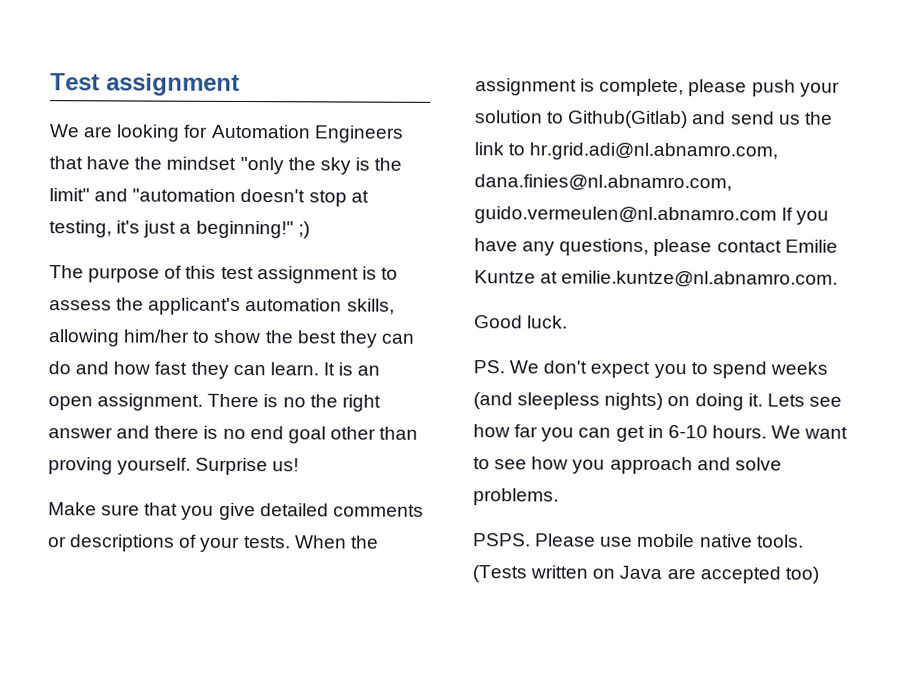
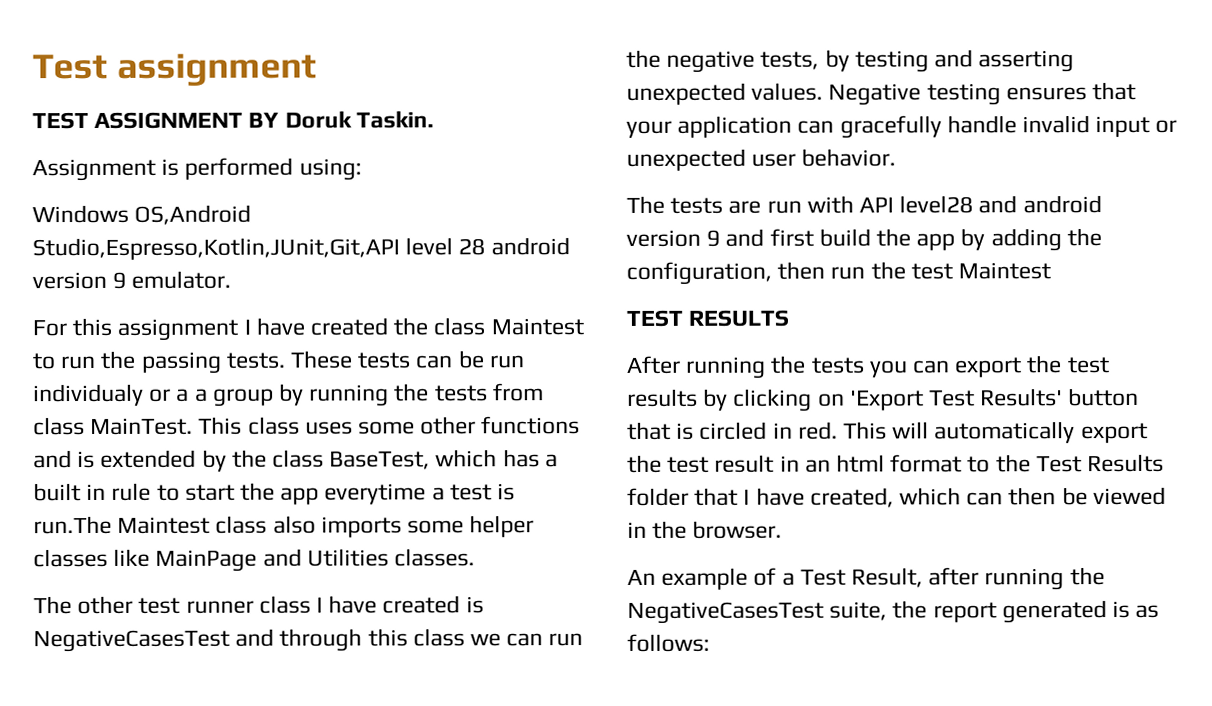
[49,124,404,143] [49,156,403,175] [49,188,369,207] [49,220,310,239] [49,265,398,284] [49,297,395,316] [48,329,415,348] [48,361,381,379] [48,393,381,412] [48,425,419,444] [48,457,300,476] [48,502,424,521] [48,534,379,553] [475,78,840,97] [475,110,833,129] [474,142,779,161] [474,174,732,192] [474,206,830,225] [474,238,838,257] [474,270,839,288] [474,315,569,329] [473,360,828,379] [473,392,842,411] [473,424,849,442] [473,456,782,475] [473,488,559,506] [473,533,804,548] [472,565,819,584] We are looking for Automation Engineers that have the mindset "only the sky is the limit" and "automation doesn't stop at testing, it's just a beginning!" ;) // The purpose of this test assignment is to assess the applicant's automation skills, allowing him/her to show the best they can do and how fast they can learn. It is an open assignment. There is no the right answer and there is no end goal other than proving yourself. Surprise us! // Make sure that you give detailed comments or descriptions of your tests. When the assignment is complete, please push your solution to Github(Gitlab) and send us the link to hr.grid.adi@nl.abnamro.com, dana.finies@nl.abnamro.com, guido.vermeulen@nl.abnamro.com If you have any questions, please contact Emilie Kuntze at emilie.kuntze@nl.abnamro.com. // Good luck. // PS. We don't expect you to spend weeks (and sleepless nights) on doing it. Lets see how far you can get in 6-10 hours. We want to see how you approach and solve problems. // PSPS. Please use mobile native tools. (Tests written on Java are accepted too) -> [32,110,434,130] [32,157,362,182] [32,204,252,225] [32,237,570,261] [32,270,232,290] [32,317,584,341] [32,350,525,374] [33,383,544,407] [33,416,581,436] [33,449,558,472] [33,482,516,505] [33,515,535,538] [33,548,476,572] [33,595,484,615] [33,628,584,653] [626,49,1075,73] [626,81,1137,106] [626,115,1178,139] [626,148,897,171] [626,195,1102,214] [626,228,1102,252] [626,261,1052,285] [626,309,790,327] [627,355,1110,379] [627,387,1140,412] [627,421,1148,444] [627,453,1165,473] [627,486,1166,508] [627,520,783,539] [627,567,1105,591] [627,600,1160,624] [627,633,710,652] TEST ASSIGNMENT BY Doruk Taskin. // Assignment is performed using: // Windows OS,Android Studio,Espresso,Kotlin,JUnit,Git,API level 28 android version 9 emulator. // For this assignment I have created the class Maintest to run the passing tests. These tests can be run individualy or a a group by running the tests from class MainTest. This class uses some other functions and is extended by the class BaseTest, which has a built in rule to start the app everytime a test is run.The Maintest class also imports some helper classes like MainPage and Utilities classes. // The other test runner class I have created is NegativeCasesTest and through this class we can run the negative tests, by testing and asserting unexpected values. Negative testing ensures that your application can gracefully handle invalid input or unexpected user behavior. // The tests are run with API level28 and android version 9 and first build the app by adding the configuration, then run the test Maintest // TEST RESULTS // After running the tests you can export the test results by clicking on 'Export Test Results' button that is circled in red. This will automatically export the test result in an html format to the Test Results folder that I have created, which can then be viewed in the browser. // An example of a Test Result, after running the NegativeCasesTest suite, the report generated is as follows:

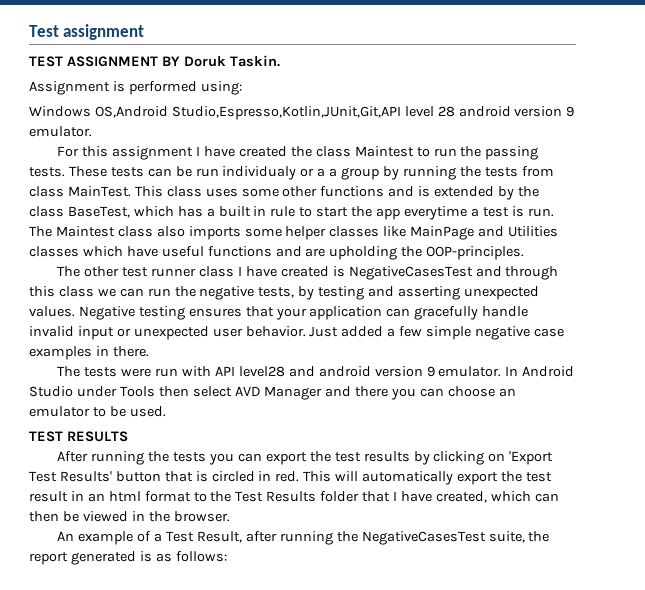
[33,515,112,535] run.The -> [527,208,554,217] [29,226,52,237] run. The
[394,548,476,567] classes. -> [29,246,525,260] classes which have useful functions and are upholding the OOP-principles.
(897, 157) none -> [309,326,564,340] [29,346,149,360] Just added a few simple negative case examples in there.
[728,200,762,214] are -> [121,368,152,377] were
[725,228,1102,252] [626,261,1052,285] and first build the app by adding the configuration, then run the test Maintest -> [438,366,575,377] [29,386,516,400] [29,406,166,417] emulator. In Android Studio under Tools then select AVD Manager and there you can choose an emulator to be used.

